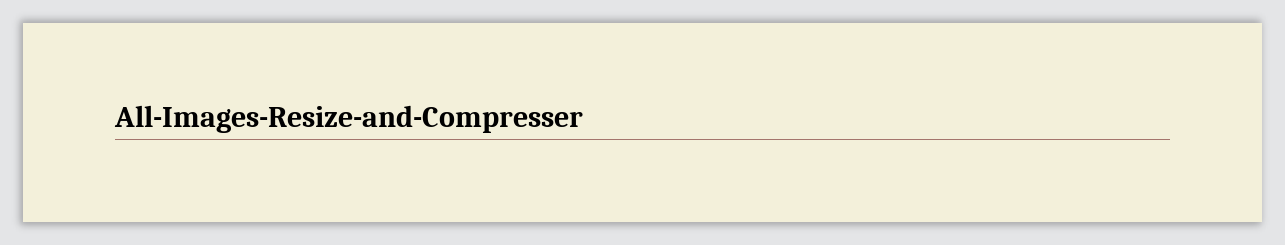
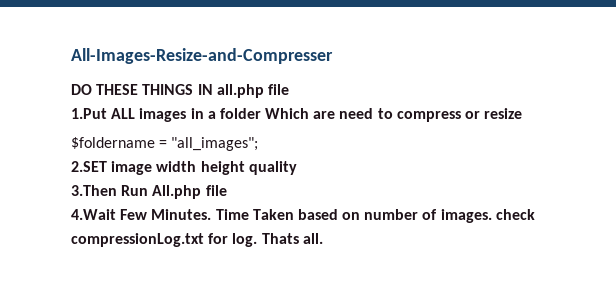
(583, 119) none -> [71,84,289,98] [71,108,523,122] [71,137,259,151] [71,161,297,175] [71,185,227,199] [71,209,535,223] [71,233,323,247] // DO THESE THINGS IN all.php file // 1.Put ALL images in a folder Which are need to compress or resize // $foldername = "all_images"; // 2.SET image width height quality // 3.Then Run All.php file // 4.Wait Few Minutes. Time Taken based on number of images. check compressionLog.txt for log. Thats all.

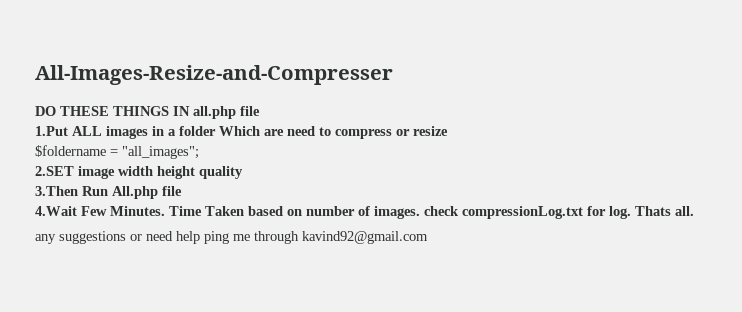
(323, 238) none -> [35,231,428,244] // any suggestions or need help ping me through kavind92@gmail.com

